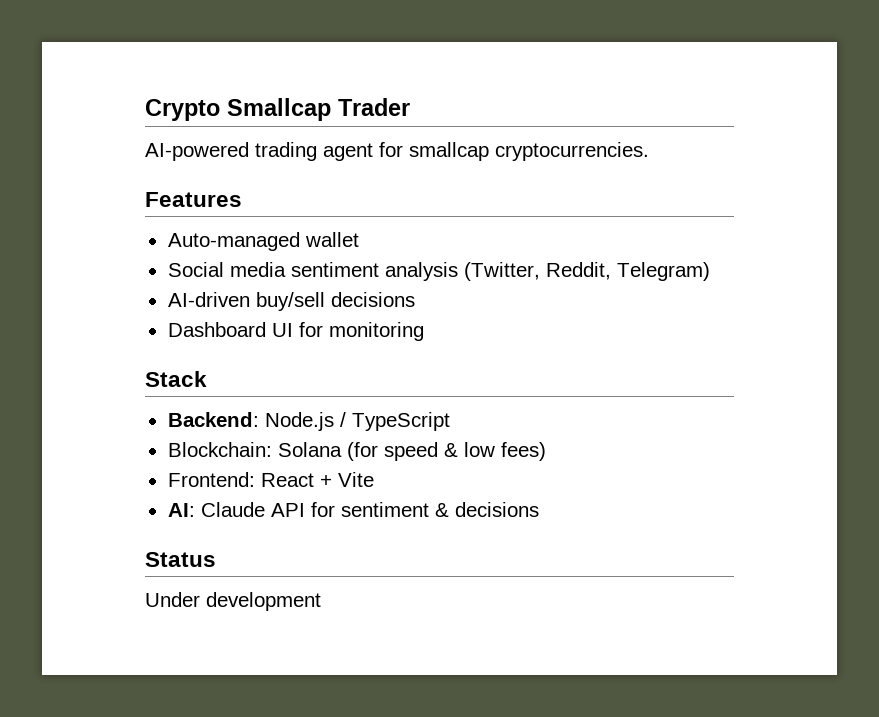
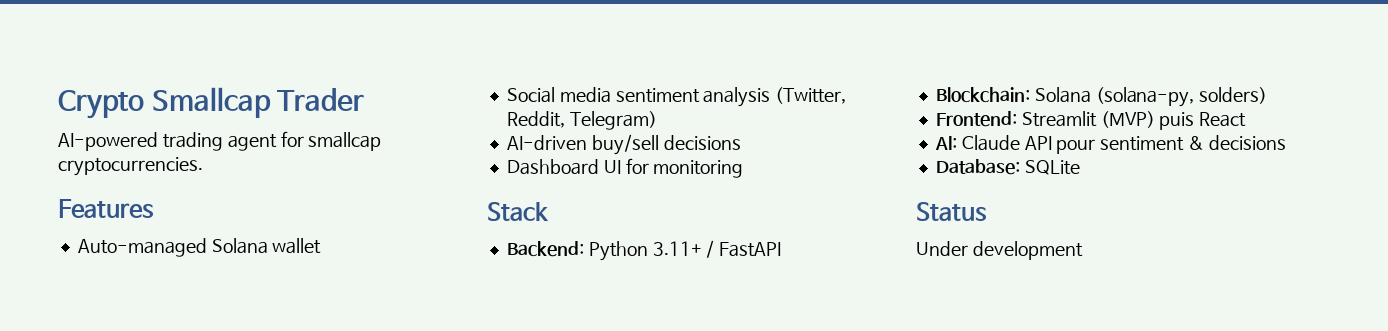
(300, 241) none -> [211,238,268,254] Solana
[264,412,450,431] [167,442,546,461] [167,472,255,487] Node.js / TypeScript // Blockchain: Solana (for speed & low fees) // Frontend: -> [588,240,782,261] [935,87,1268,107] [935,111,1195,130] Python 3.11+ / FastAPI // Blockchain: Solana (solana-py, solders) // Frontend: Streamlit (MVP) puis
[319,472,374,487] + Vite -> (1247, 119) none
[310,502,335,517] for -> [1056,139,1096,154] pour
(539, 509) none -> [935,159,1080,175] // Database: SQLite

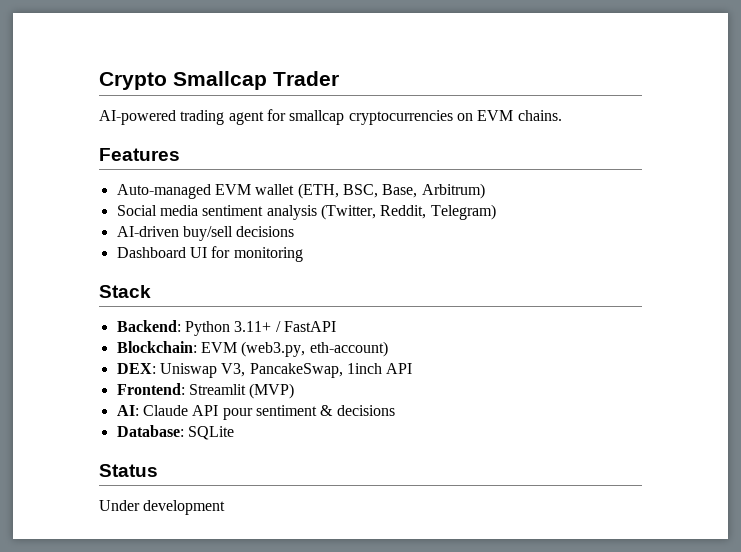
[58,157,203,176] cryptocurrencies. -> [348,110,562,125] cryptocurrencies on EVM chains.
[211,238,268,254] Solana -> [214,184,251,195] EVM
(322, 246) none -> [297,183,485,199] (ETH, BSC, Base, Arbitrum)
[1034,87,1268,107] Solana (solana-py, solders) -> [200,341,388,357] [116,363,413,378] EVM (web3.py, eth-account) // DEX: Uniswap V3, PancakeSwap, 1inch API
[1159,112,1247,130] puis React -> (295, 391) none

